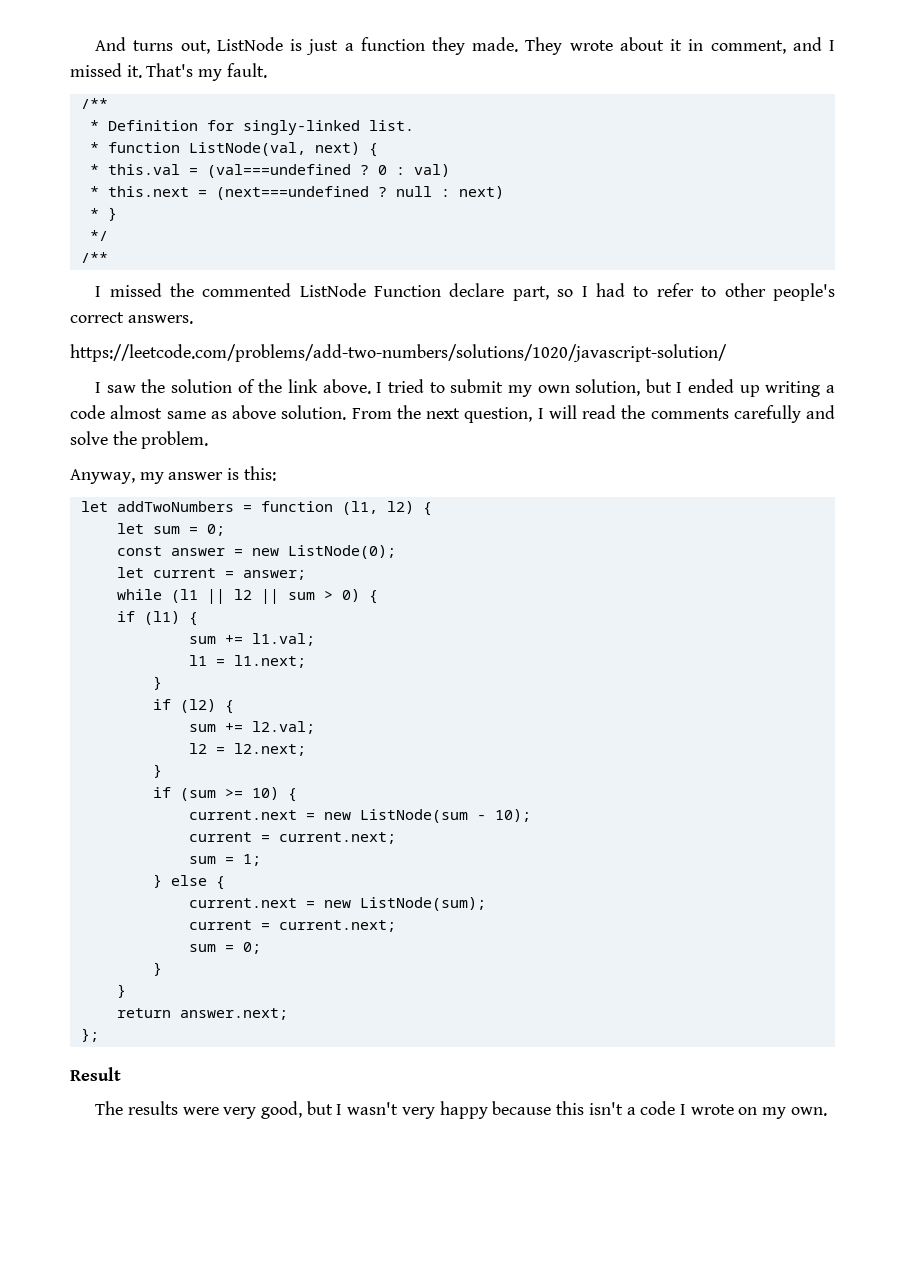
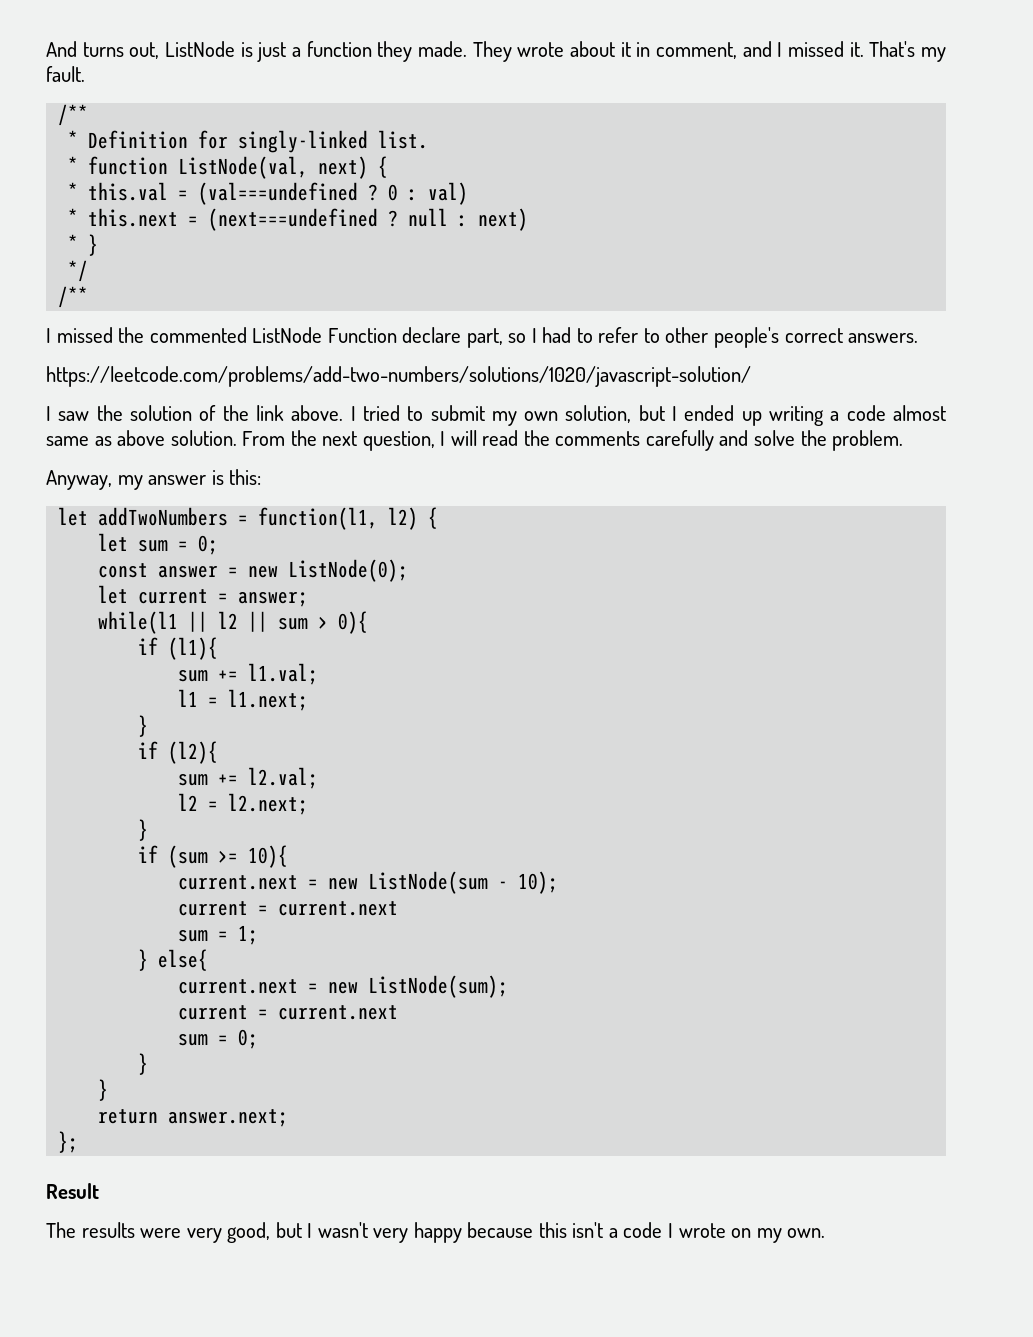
[260,501,378,515] function (l1, -> [258,507,379,530] function(l1,
[116,589,198,603] while (l1 -> [98,611,179,634] while(l1
[341,589,378,604] [116,611,198,626] 0) { // if (l1) { -> [338,611,369,634] [138,637,219,660] 0){ // if (l1){
[179,699,234,714] (l2) { -> [168,741,219,764] (l2){
[251,787,297,802] 10) { -> [248,845,289,868] 10){
[278,832,396,844] current.next; -> [278,901,399,916] current.next
[170,875,225,890] else { -> [158,949,209,971] else{
[278,920,396,932] current.next; -> [278,1005,399,1020] current.next

